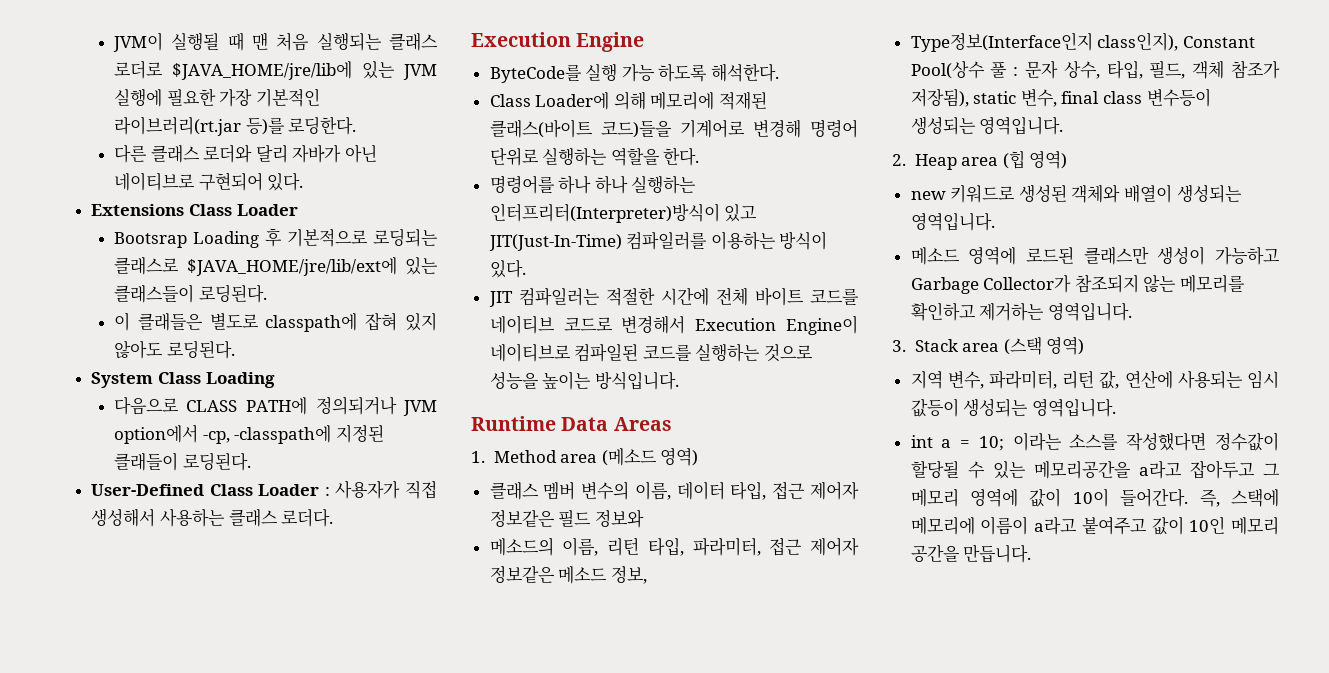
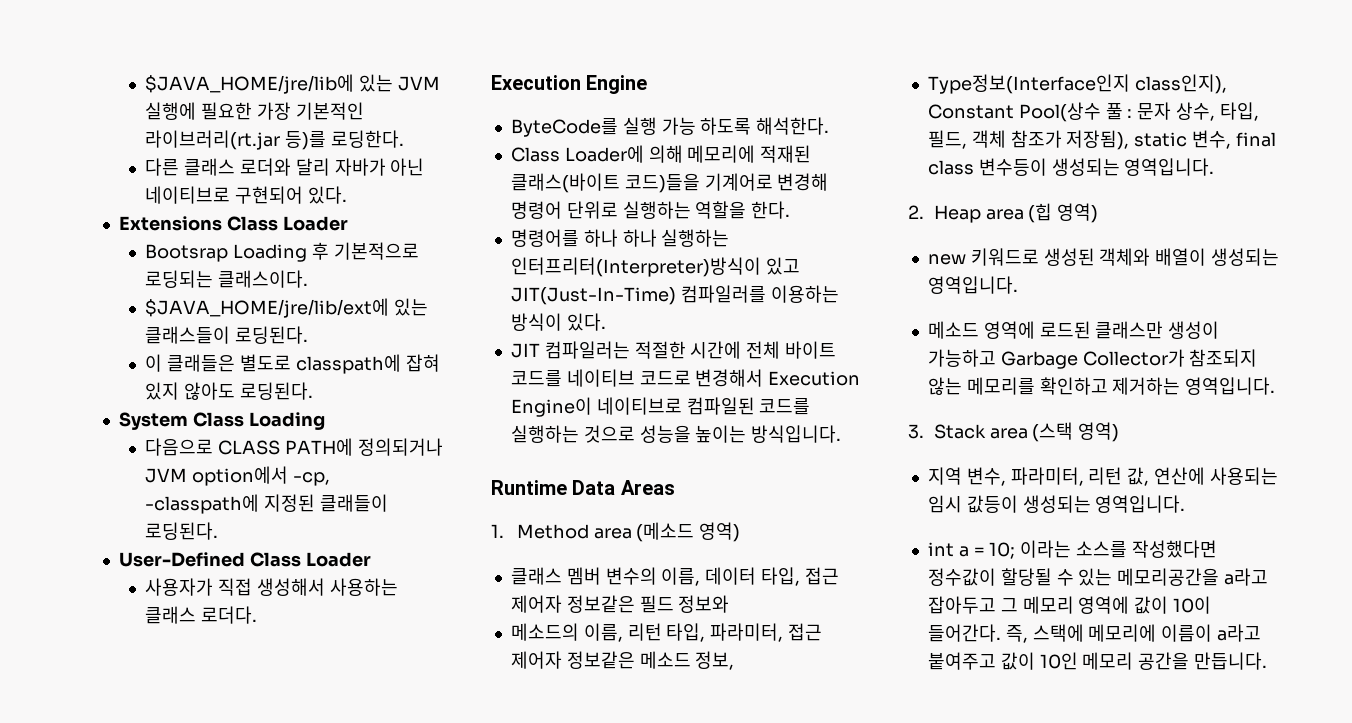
[112,32,438,52] [113,60,163,79] JVM이 실행될 때 맨 처음 실행되는 클래스 로더로 -> (145, 84) none
[113,257,179,275] 클래스로 -> [217,270,308,288] 클래스이다. //
[324,487,330,496] : -> (372, 559) //

